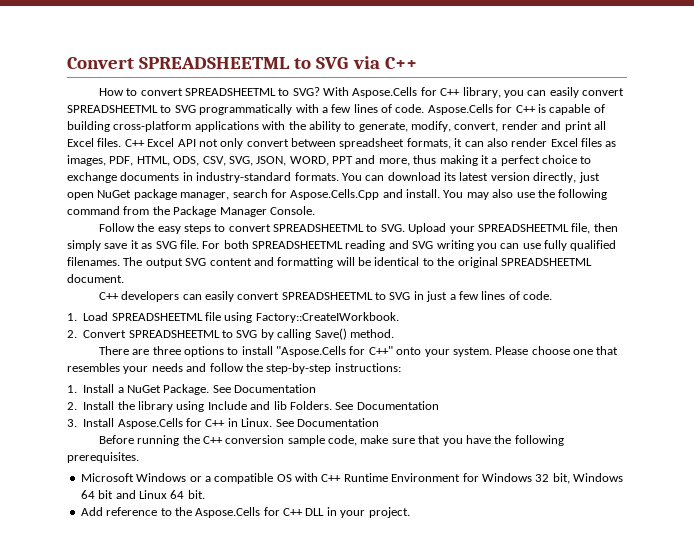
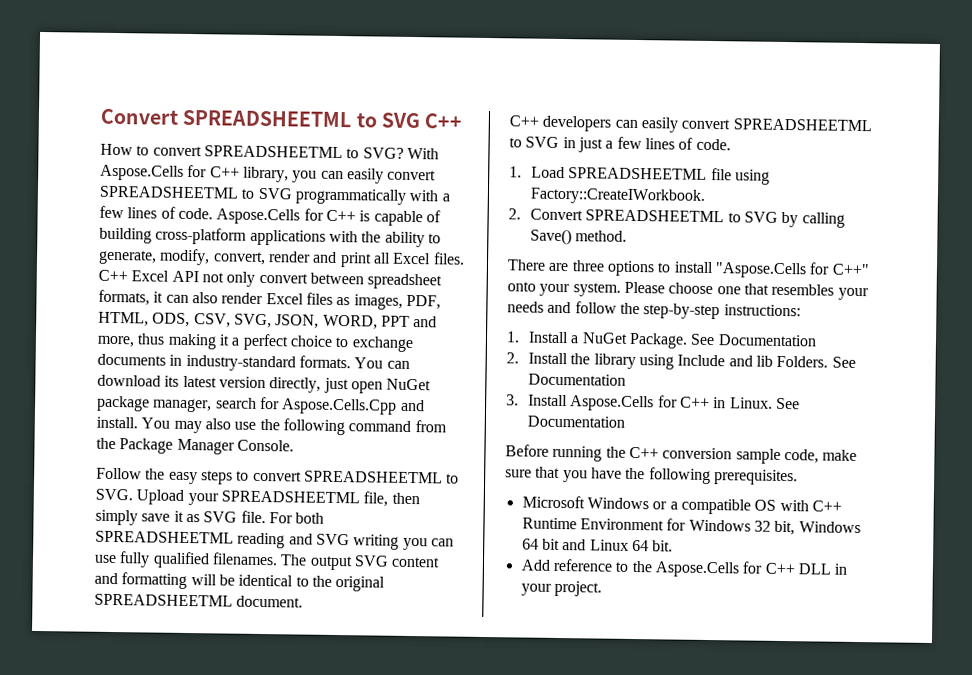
[67,56,380,69] Convert SPREADSHEETML to SVG via -> [100,108,421,129] Convert SPREADSHEETML to SVG

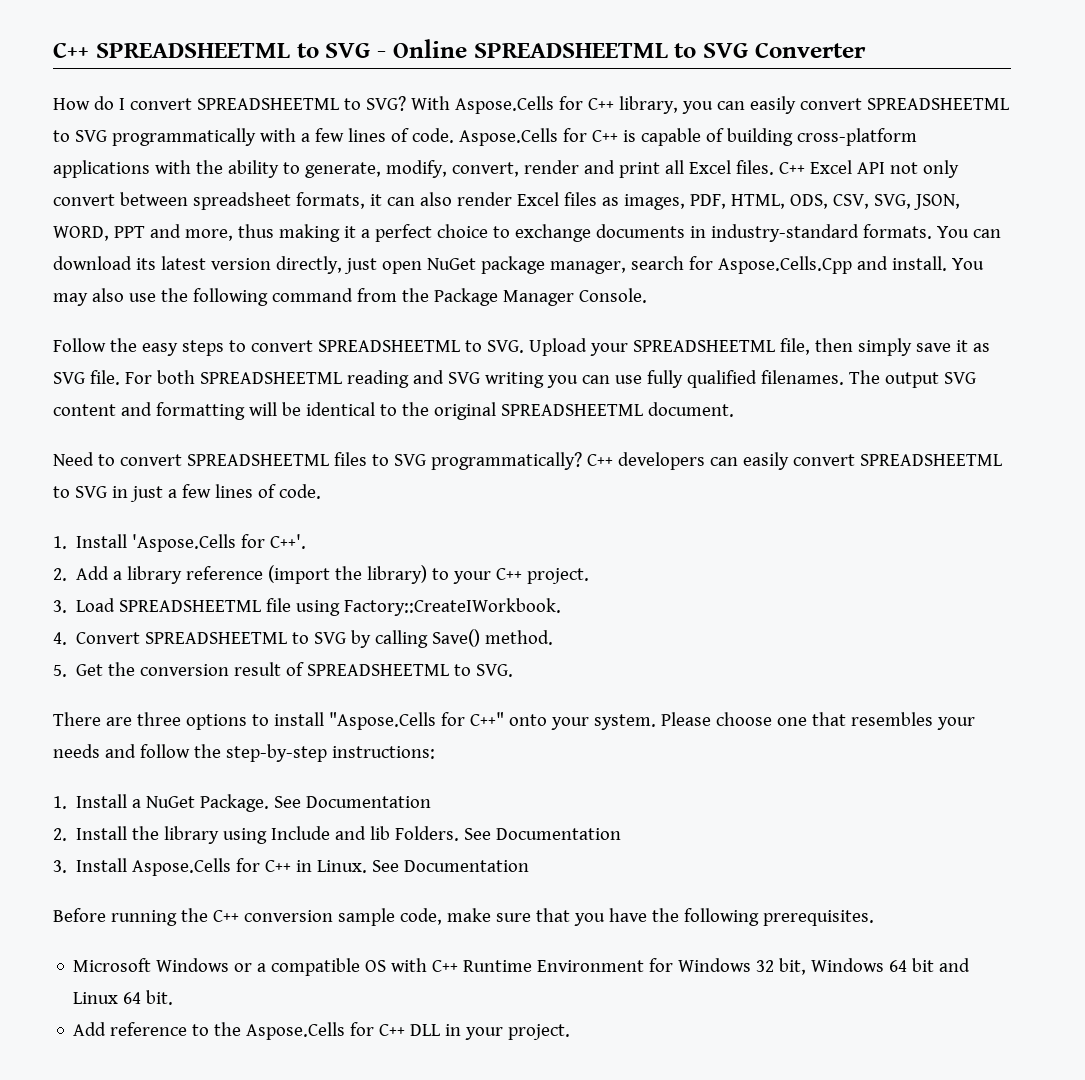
[100,108,464,129] Convert SPREADSHEETML to SVG C++ -> [53,39,866,58] C++ SPREADSHEETML to SVG - Online SPREADSHEETML to SVG Converter
[136,145,150,156] to -> [93,96,125,110] do I
(304, 601) none -> [53,452,582,470] Need to convert SPREADSHEETML files to SVG programmatically?
(522, 172) none -> [76,534,307,552] [53,565,590,584] [53,600,67,613] Install 'Aspose.Cells for C++'. // 2. Add a library reference (import the library) to your C++ project. // 3.
[508,208,521,220] 2. -> [53,632,67,645] 4.
(628, 236) none -> [53,662,514,677] // 5. Get the conversion result of SPREADSHEETML to SVG.

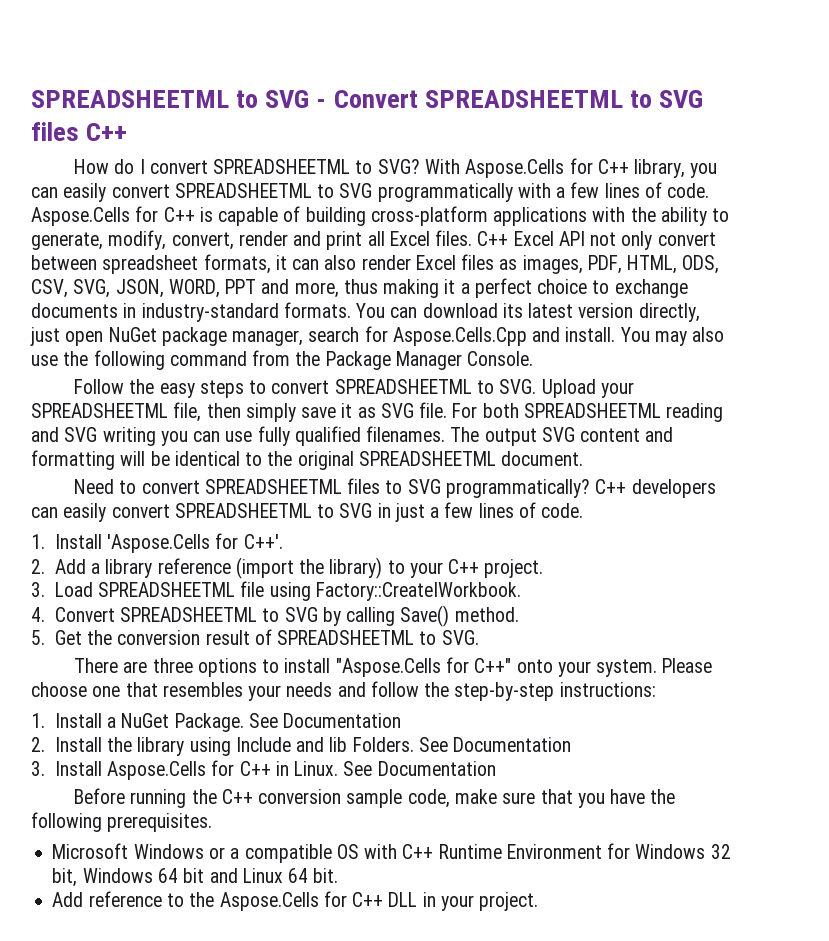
[53,42,89,58] C++ -> (31, 99) none
[392,39,866,58] Online SPREADSHEETML to SVG Converter -> [333,90,704,108] [31,122,128,141] Convert SPREADSHEETML to SVG files C++

